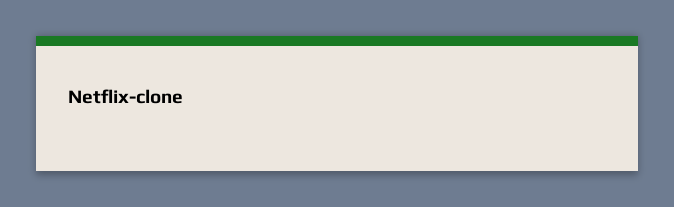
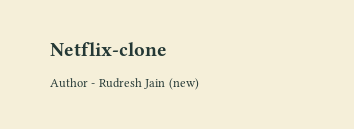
(183, 96) none -> [50,78,199,90] // Author - Rudresh Jain (new)

